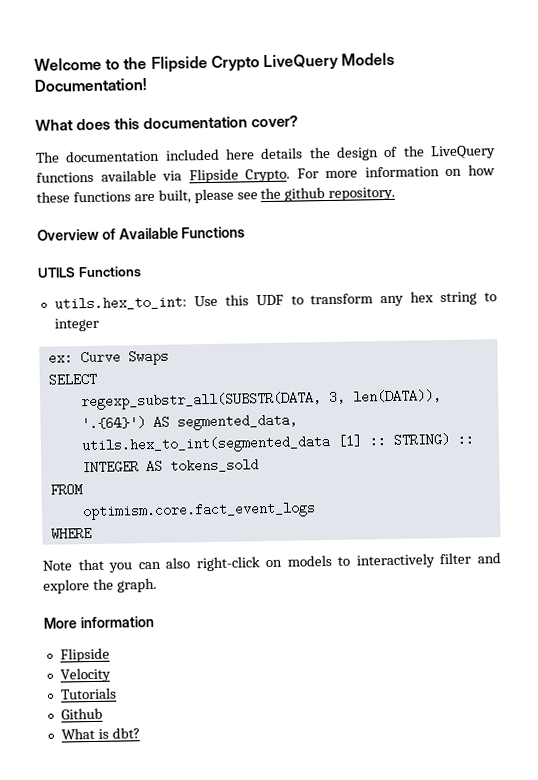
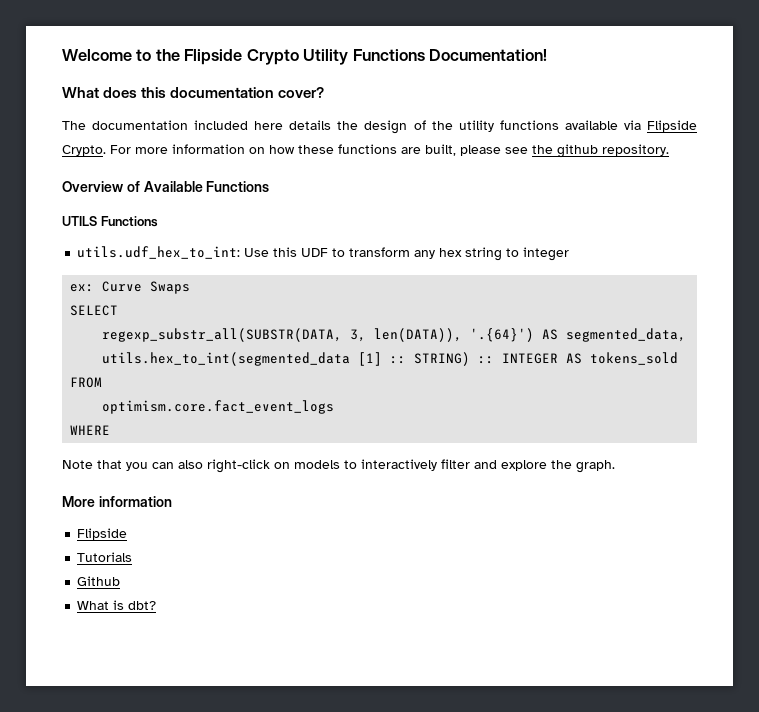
[262,52,396,71] LiveQuery Models -> [303,49,425,65] Utility Functions
[429,145,496,160] LiveQuery -> [458,120,494,132] utility
[53,295,187,311] utils.hex_to_int: -> [77,246,241,259] utils.udf_hex_to_int:
[59,667,111,683] // Velocity -> (128, 534) none

